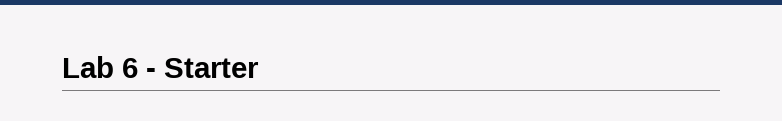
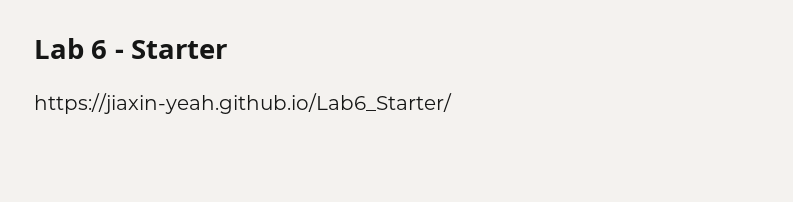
(259, 68) none -> [34,93,452,114] // https://jiaxin-yeah.github.io/Lab6_Starter/

